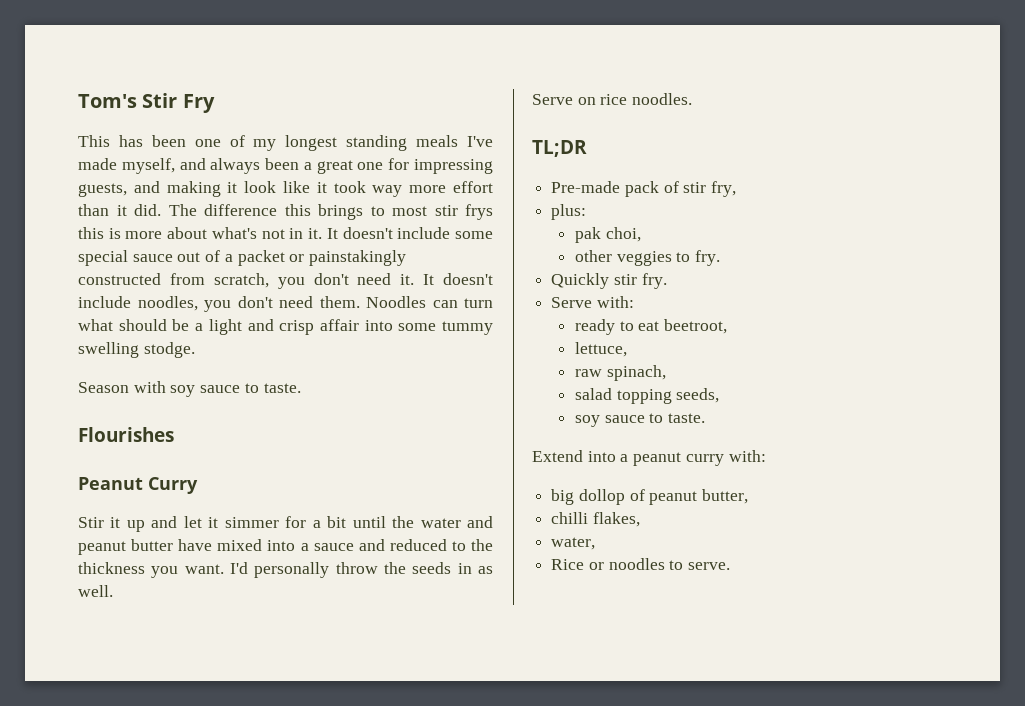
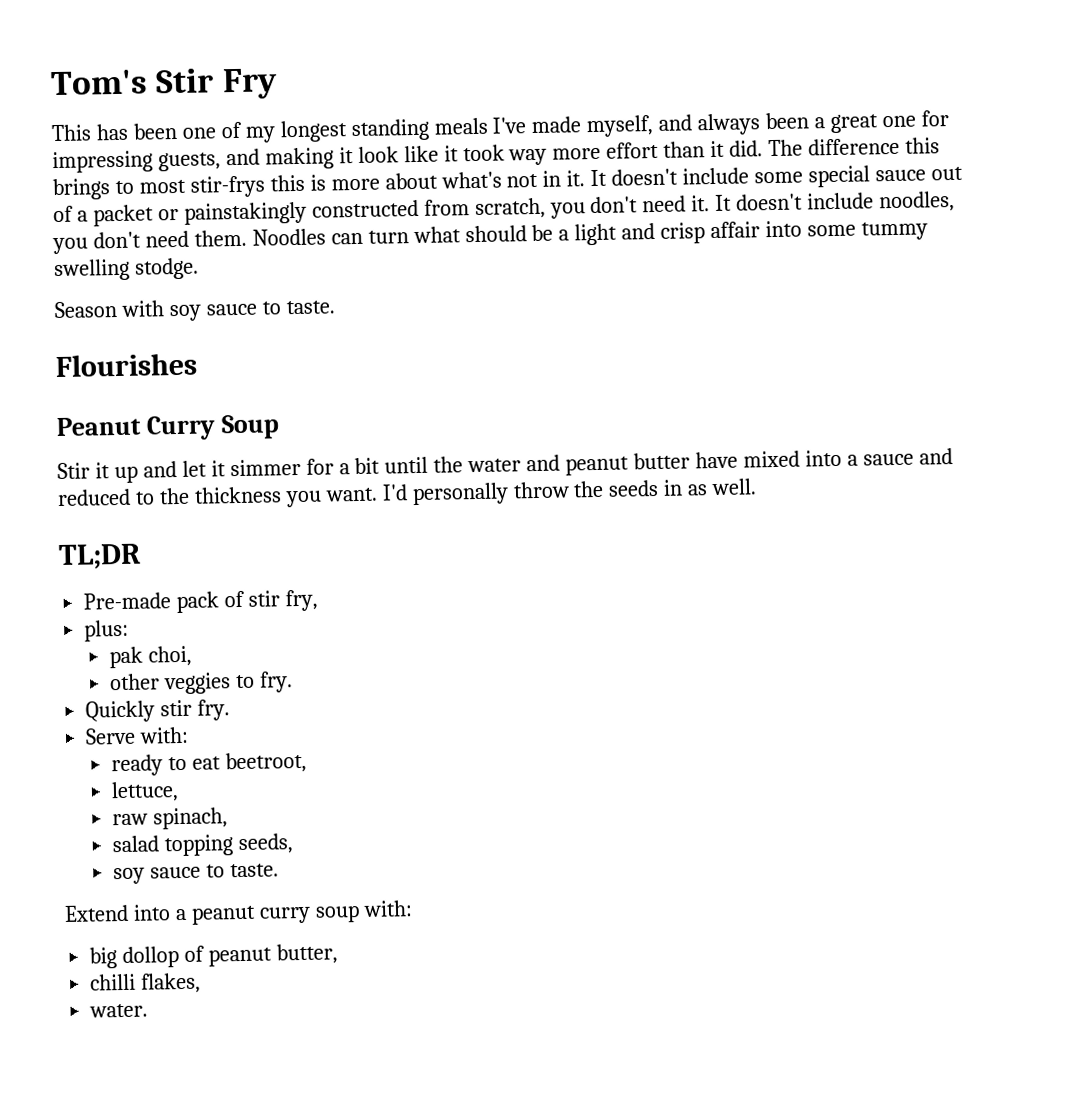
[434,204,493,220] stir frys -> [189,175,266,198] stir-frys
(198, 485) none -> [220,414,280,440] Soup
[532,93,693,105] // Serve on rice noodles. -> (758, 487) none
(724, 460) none -> [314,905,360,923] soup
[551,537,596,550] [551,558,731,570] water, // Rice or noodles to serve. -> [89,1003,149,1018] water.

